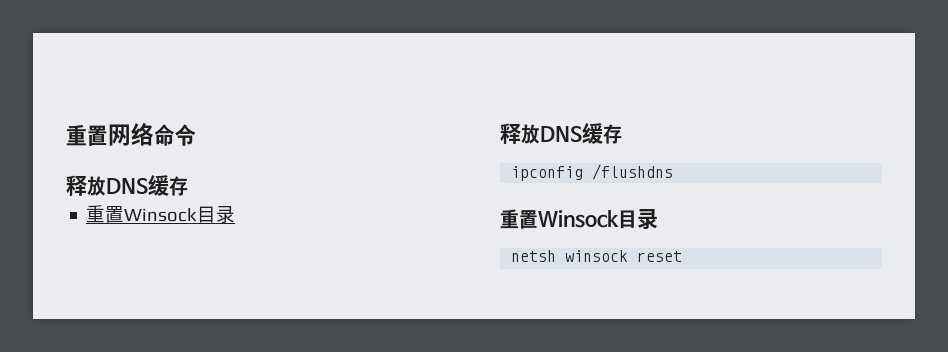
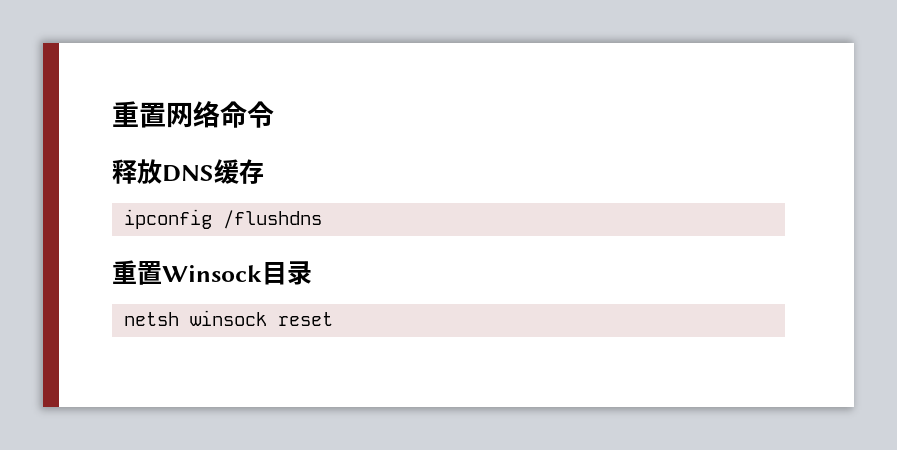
[86,205,236,223] [500,123,622,144] // 重置Winsock目录 // 释放DNS缓存 -> (264, 171) none

